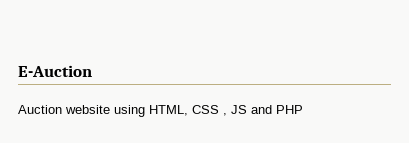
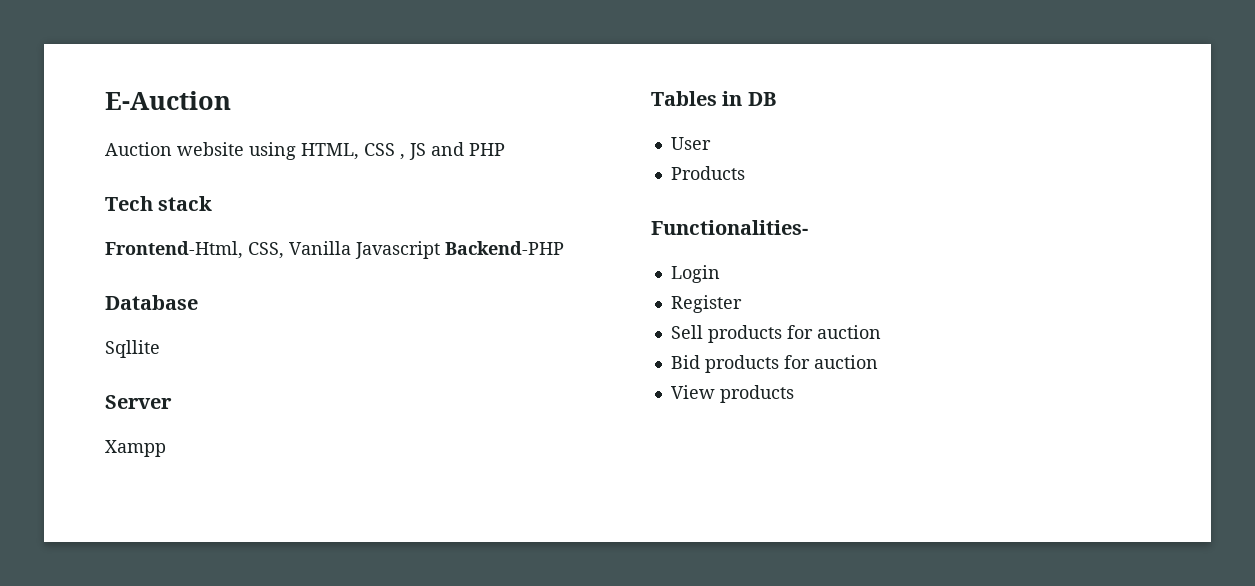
(303, 109) none -> [105,196,213,211] [105,241,564,259] [105,295,198,310] [105,340,160,358] [105,395,172,409] [105,440,166,457] [651,91,776,106] [670,137,711,150] [670,166,745,180] [651,220,808,235] [670,265,720,283] [670,295,742,313] [670,325,881,343] [670,355,878,373] [670,385,794,403] // Tech stack // Frontend-Html, CSS, Vanilla Javascript Backend-PHP // Database // Sqllite // Server // Xampp // Tables in DB // User // Products // Functionalities- // Login // Register // Sell products for auction // Bid products for auction // View products

